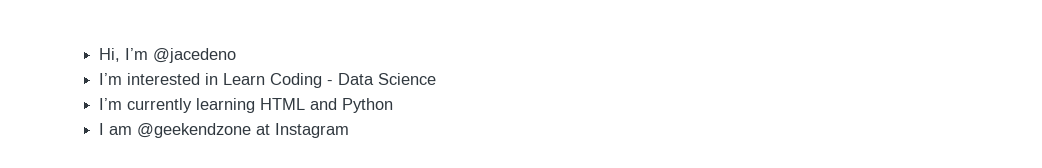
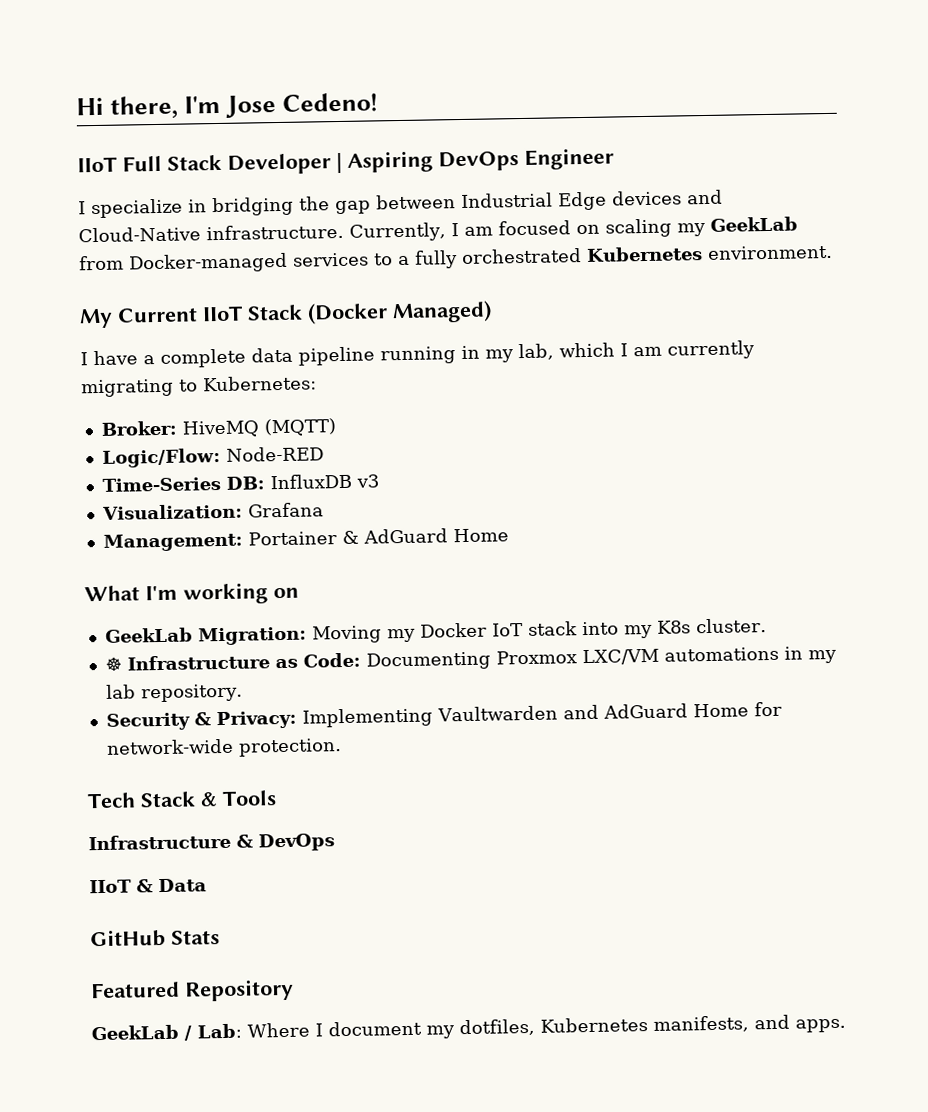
[99,48,237,63] [99,73,437,88] [99,98,394,113] [99,123,350,138] Hi, I’m @jacedeno // I’m interested in Learn Coding - Data Science // I’m currently learning HTML and Python // I am @geekendzone at Instagram -> [76,92,378,120] [77,147,614,175] [78,189,723,219] [78,216,798,243] [79,244,833,274] [79,300,492,329] [80,340,755,368] [81,375,317,398] [100,418,336,438] [101,446,324,468] [101,473,379,492] [101,502,324,520] [102,528,509,552] [84,582,299,605] [104,618,767,646] [104,646,837,672] [105,683,243,703] [105,701,782,731] [105,738,342,757] [87,790,277,809] [88,833,335,852] [89,878,207,894] [90,928,220,948] [90,978,294,1002] [91,1014,846,1041] Hi there, I'm Jose Cedeno! // IIoT Full Stack Developer | Aspiring DevOps Engineer // I specialize in bridging the gap between Industrial Edge devices and Cloud-Native infrastructure. Currently, I am focused on scaling my GeekLab from Docker-managed services to a fully orchestrated Kubernetes environment. // My Current IIoT Stack (Docker Managed) // I have a complete data pipeline running in my lab, which I am currently migrating to Kubernetes: // Broker: HiveMQ (MQTT) // Logic/Flow: Node-RED // Time-Series DB: InfluxDB v3 // Visualization: Grafana // Management: Portainer & AdGuard Home // What I'm working on // GeekLab Migration: Moving my Docker IoT stack into my K8s cluster. // ☸ Infrastructure as Code: Documenting Proxmox LXC/VM automations in my lab repository. // Security & Privacy: Implementing Vaultwarden and AdGuard Home for network-wide protection. // Tech Stack & Tools // Infrastructure & DevOps // IIoT & Data // GitHub Stats // Featured Repository // GeekLab / Lab: Where I document my dotfiles, Kubernetes manifests, and apps.

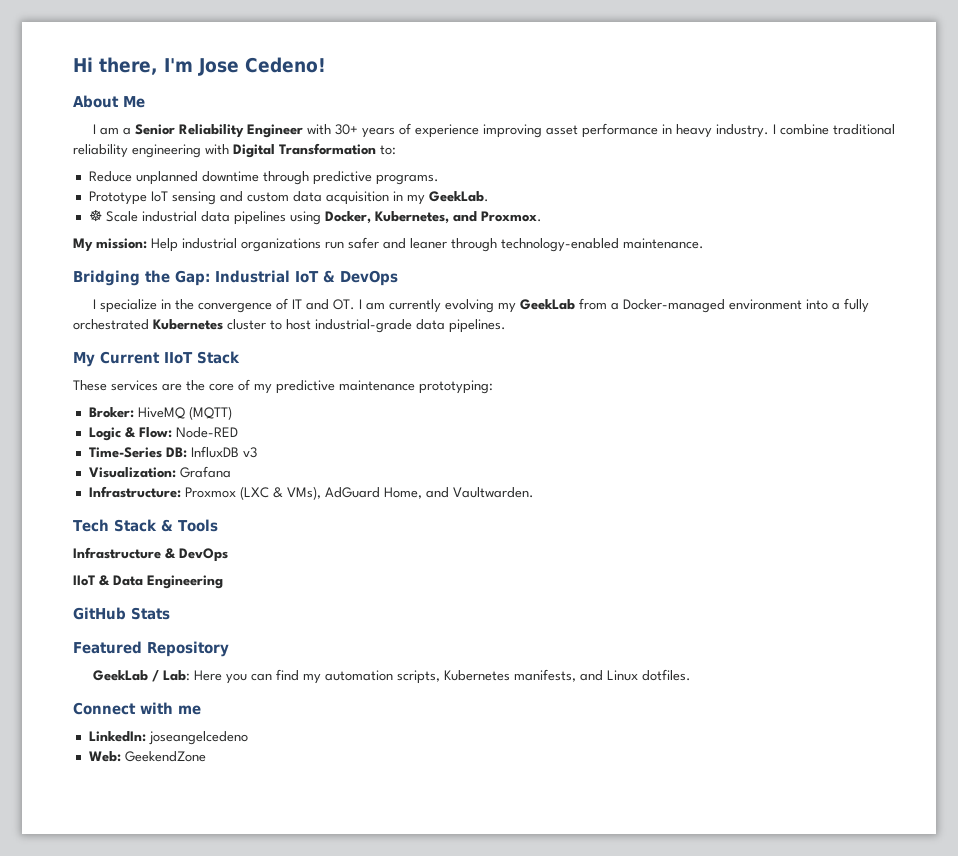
[77,147,614,175] IIoT Full Stack Developer | Aspiring DevOps Engineer -> [73,95,145,108] [92,123,895,138] [73,143,396,158] [88,171,439,185] [88,191,489,205] [88,209,542,225] [73,237,704,252] [73,270,398,286] About Me // I am a Senior Reliability Engineer with 30+ years of experience improving asset performance in heavy industry. I combine traditional reliability engineering with Digital Transformation to: // Reduce unplanned downtime through predictive programs. // Prototype IoT sensing and custom data acquisition in my GeekLab. // ☸ Scale industrial data pipelines using Docker, Kubernetes, and Proxmox. // My mission: Help industrial organizations run safer and leaner through technology-enabled maintenance. // Bridging the Gap: Industrial IoT & DevOps
[212,189,723,217] [78,216,798,243] [79,244,833,274] [79,300,492,329] [80,340,755,368] [81,375,317,398] bridging the gap between Industrial Edge devices and Cloud-Native infrastructure. Currently, I am focused on scaling my GeekLab from Docker-managed services to a fully orchestrated Kubernetes environment. // My Current IIoT Stack (Docker Managed) // I have a complete data pipeline running in my lab, which I am currently migrating to Kubernetes: -> [174,298,869,313] [73,319,506,333] [73,351,240,367] [73,379,493,394] the convergence of IT and OT. I am currently evolving my GeekLab from a Docker-managed environment into a fully orchestrated Kubernetes cluster to host industrial-grade data pipelines. // My Current IIoT Stack // These services are the core of my predictive maintenance prototyping:
[101,447,221,468] Logic/Flow: -> [88,427,172,441] Logic & Flow:
[102,528,509,552] [84,582,299,605] [104,618,767,646] [104,646,837,672] [105,683,243,703] [105,701,782,731] [105,738,342,757] Management: Portainer & AdGuard Home // What I'm working on // GeekLab Migration: Moving my Docker IoT stack into my K8s cluster. // ☸ Infrastructure as Code: Documenting Proxmox LXC/VM automations in my lab repository. // Security & Privacy: Implementing Vaultwarden and AdGuard Home for network-wide protection. -> [88,486,534,500] Infrastructure: Proxmox (LXC & VMs), AdGuard Home, and Vaultwarden.
(207, 885) none -> [147,575,223,589] Engineering
[247,1014,846,1039] Where I document my dotfiles, Kubernetes manifests, and apps. -> [193,669,691,684] [73,702,201,715] [88,731,248,745] [88,751,206,762] Here you can find my automation scripts, Kubernetes manifests, and Linux dotfiles. // Connect with me // LinkedIn: joseangelcedeno // Web: GeekendZone

